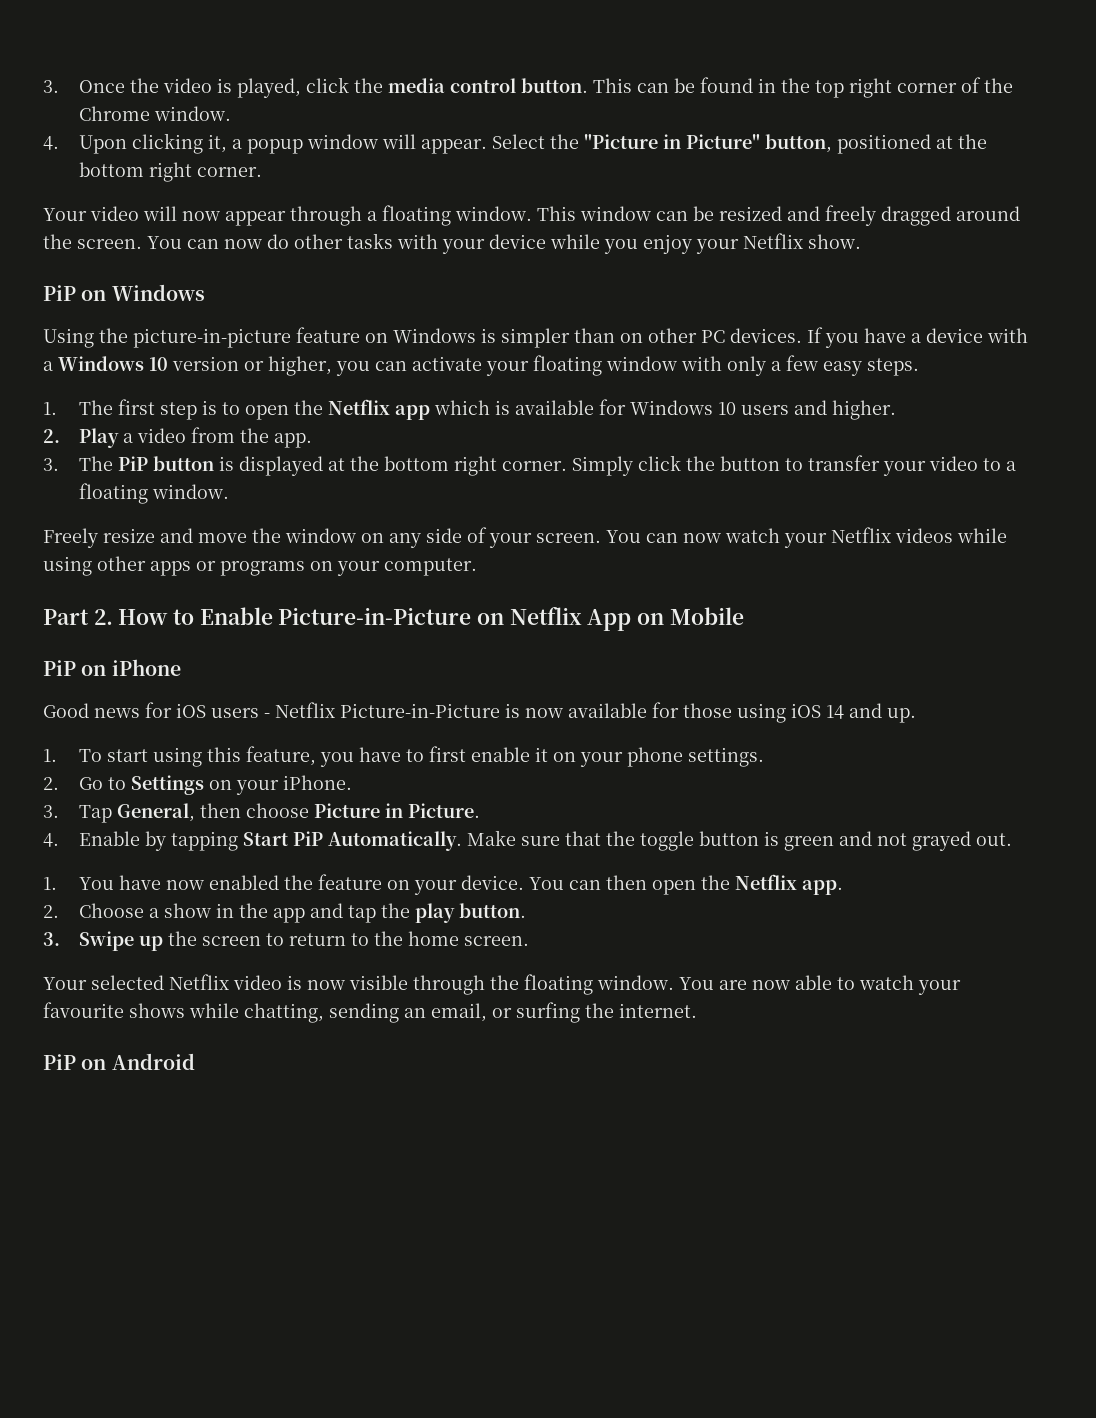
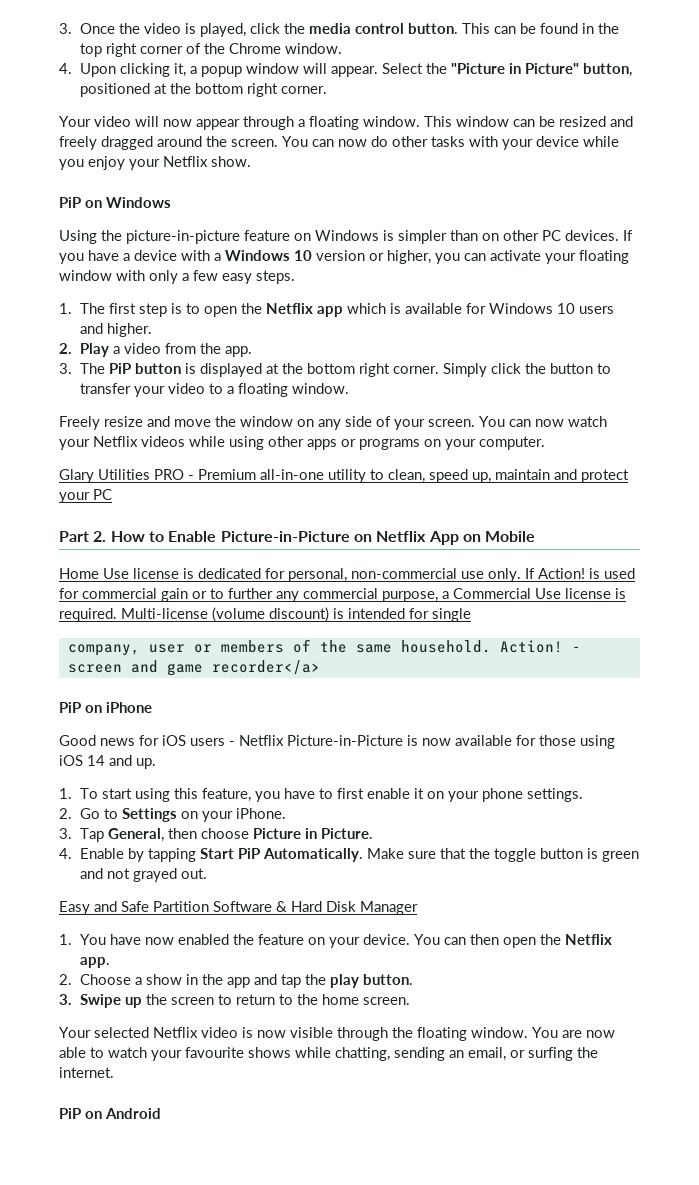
(477, 567) none -> [59,469,629,483] [59,489,112,503] // Glary Utilities PRO - Premium all-in-one utility to clean, speed up, maintain and protect your PC
(744, 616) none -> [59,568,635,582] [59,588,626,602] [59,607,471,622] [67,639,581,656] [67,660,320,676] // Home Use license is dedicated for personal, non-commercial use only. If Action! is used for commercial gain or to further any commercial purpose, a Commercial Use license is required. Multi-license (volume discount) is intended for single // company, user or members of the same household. Action! - screen and game recorder</a>
(1012, 839) none -> [59,901,418,915] // Easy and Safe Partition Software & Hard Disk Manager

